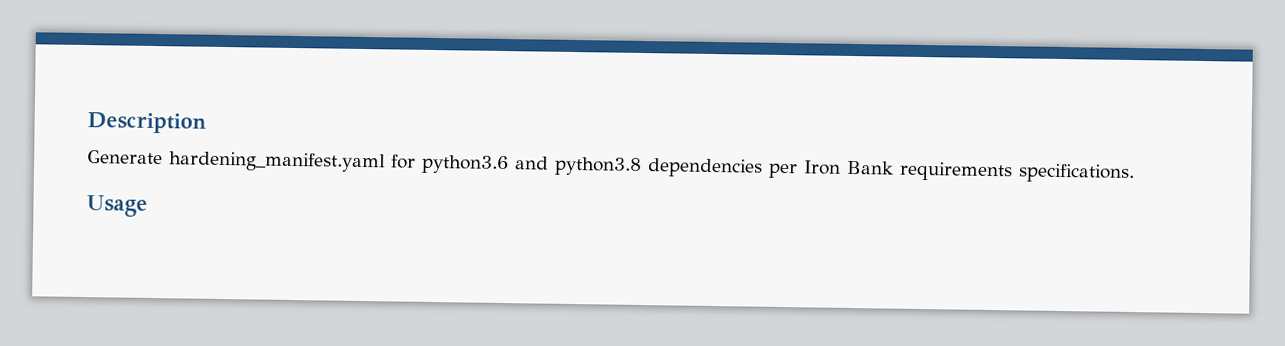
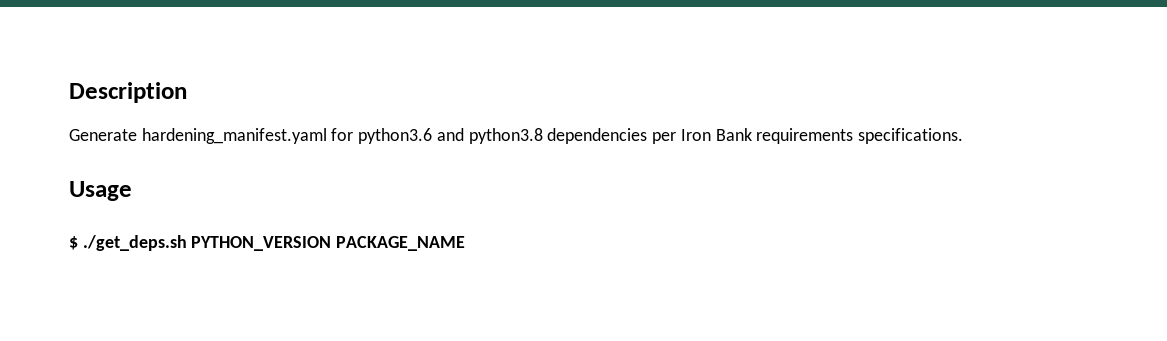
(148, 206) none -> [69,235,466,251] // $ ./get_deps.sh PYTHON_VERSION PACKAGE_NAME

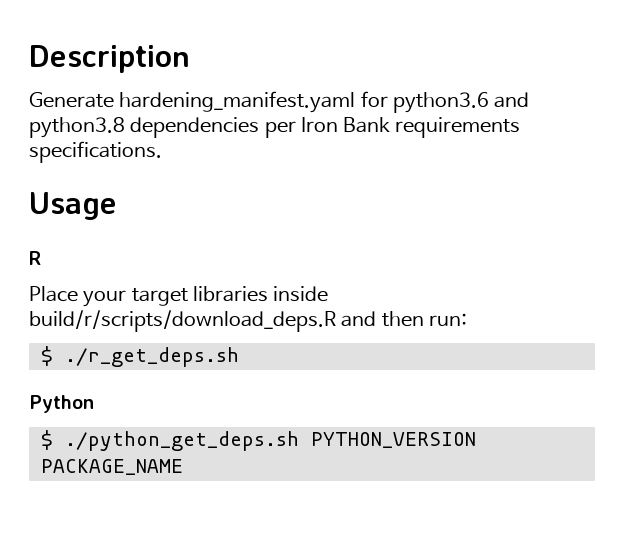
[69,235,187,251] $ ./get_deps.sh -> [29,251,41,265] [29,286,329,307] [29,310,467,332] [40,346,239,367] [29,395,94,413] [40,430,299,451] R // Place your target libraries inside build/r/scripts/download_deps.R and then run: // $ ./r_get_deps.sh // Python // $ ./python_get_deps.sh

